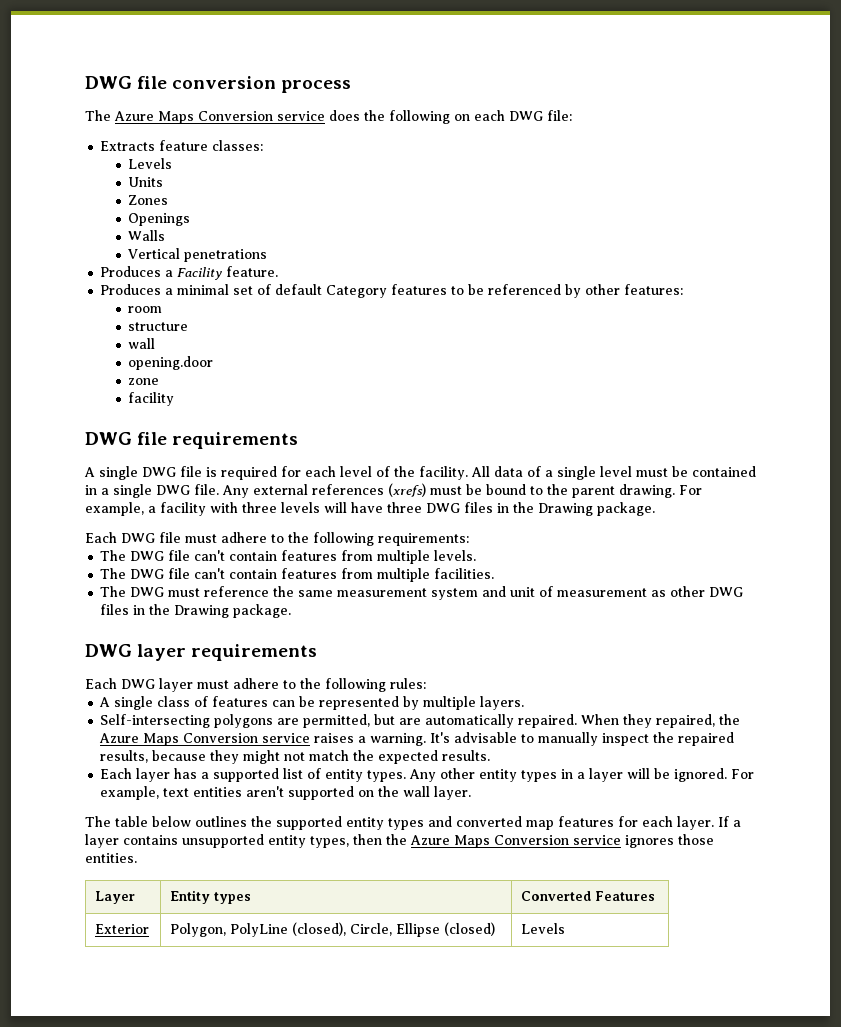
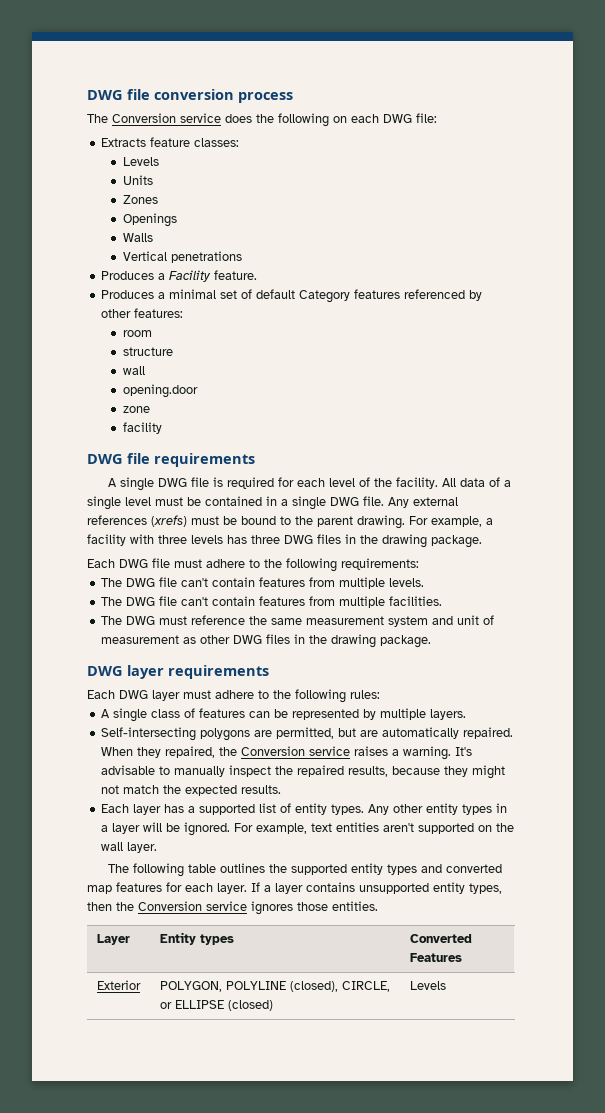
[114,111,194,124] Azure Maps -> (108, 118) none
[451,284,485,295] to be -> (401, 294) none
[324,502,383,513] will have -> [227,535,247,544] has
[538,503,593,516] Drawing -> [382,534,427,548] drawing
[174,605,230,618] Drawing -> [331,634,377,648] drawing
[99,733,180,746] Azure Maps -> (238, 751) none
[115,816,191,827] table below -> [132,863,216,877] following table
[410,835,490,848] Azure Maps -> (134, 906) none
[170,922,441,937] Polygon, PolyLine (closed), Circle, Ellipse -> [159,981,390,992] [159,1000,224,1009] POLYGON, POLYLINE (closed), CIRCLE, or ELLIPSE

